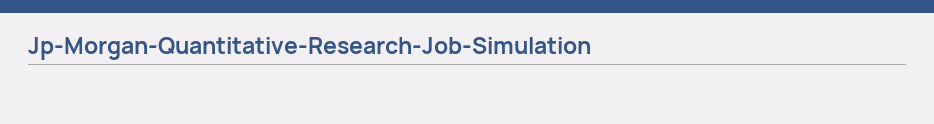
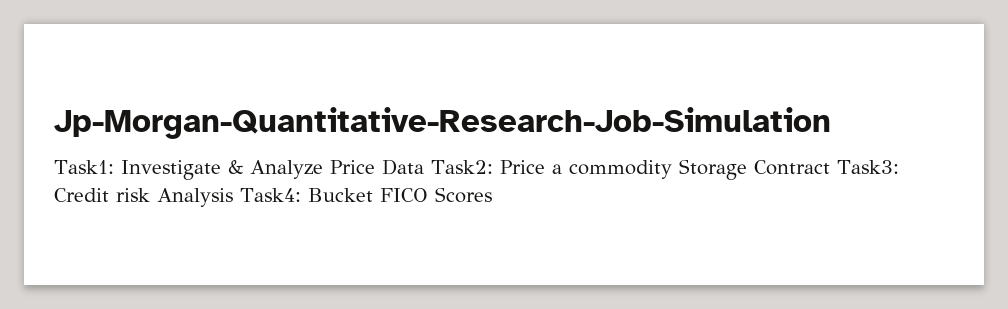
(591, 48) none -> [54,159,899,180] [54,187,492,207] // Task1: Investigate & Analyze Price Data Task2: Price a commodity Storage Contract Task3: Credit risk Analysis Task4: Bucket FICO Scores

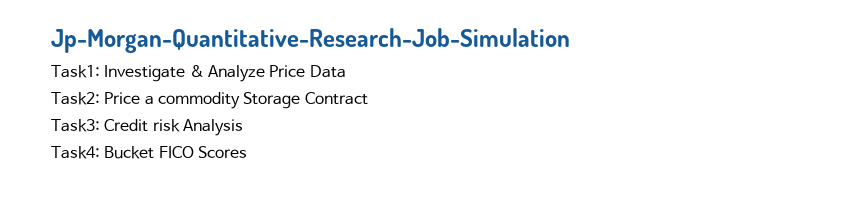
(424, 167) none -> (346, 71) //
(830, 167) none -> (368, 98) //
(233, 197) none -> (243, 127) //

